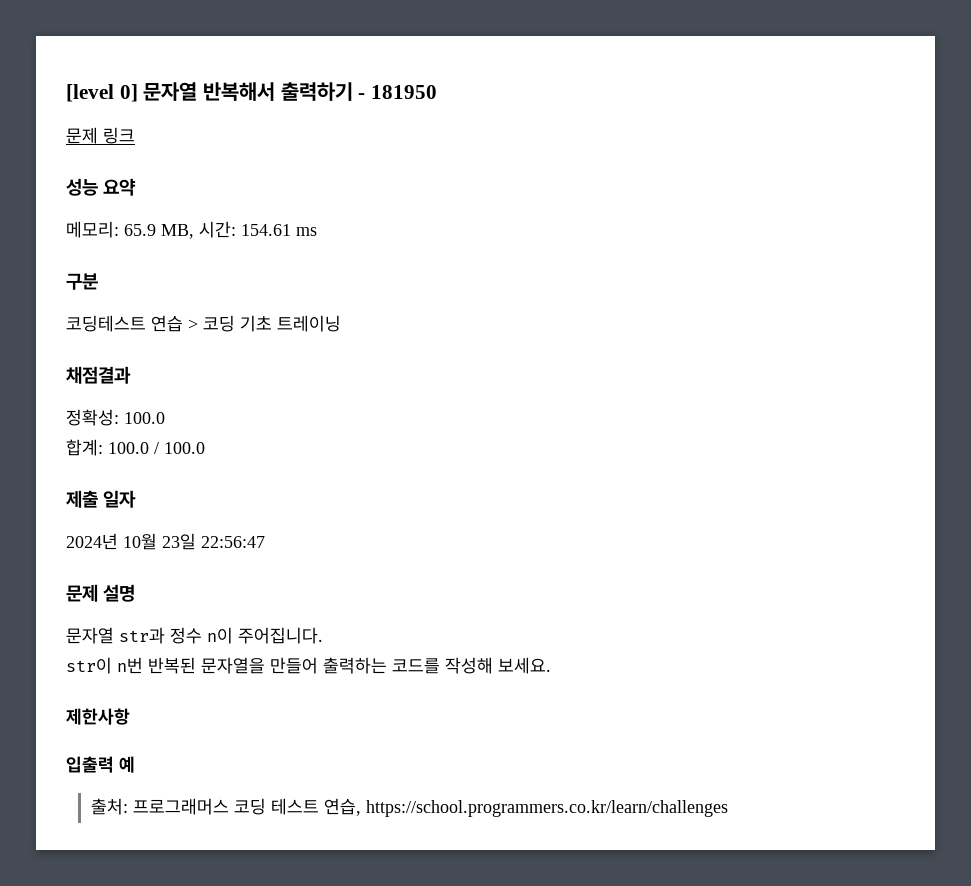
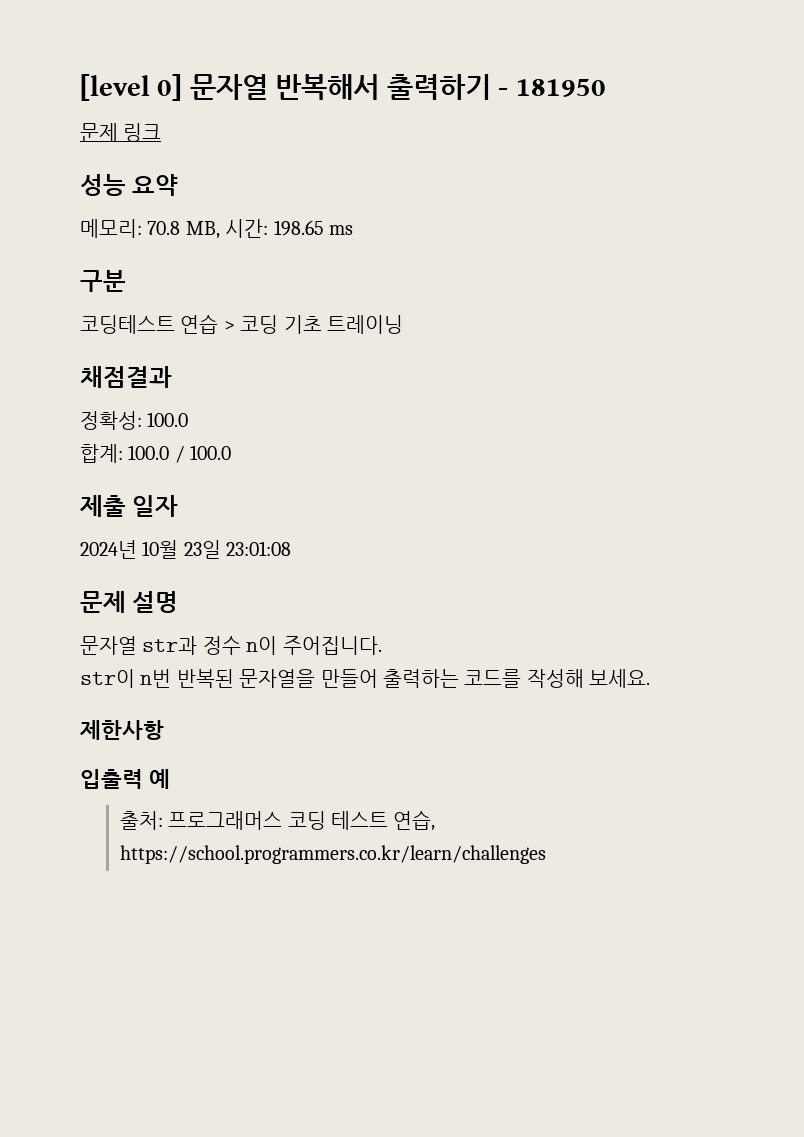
[124,224,156,236] 65.9 -> [147,221,181,235] 70.8
[241,224,291,236] 154.61 -> [273,220,324,236] 198.65
[201,536,265,548] 22:56:47 -> [226,541,292,556] 23:01:08

